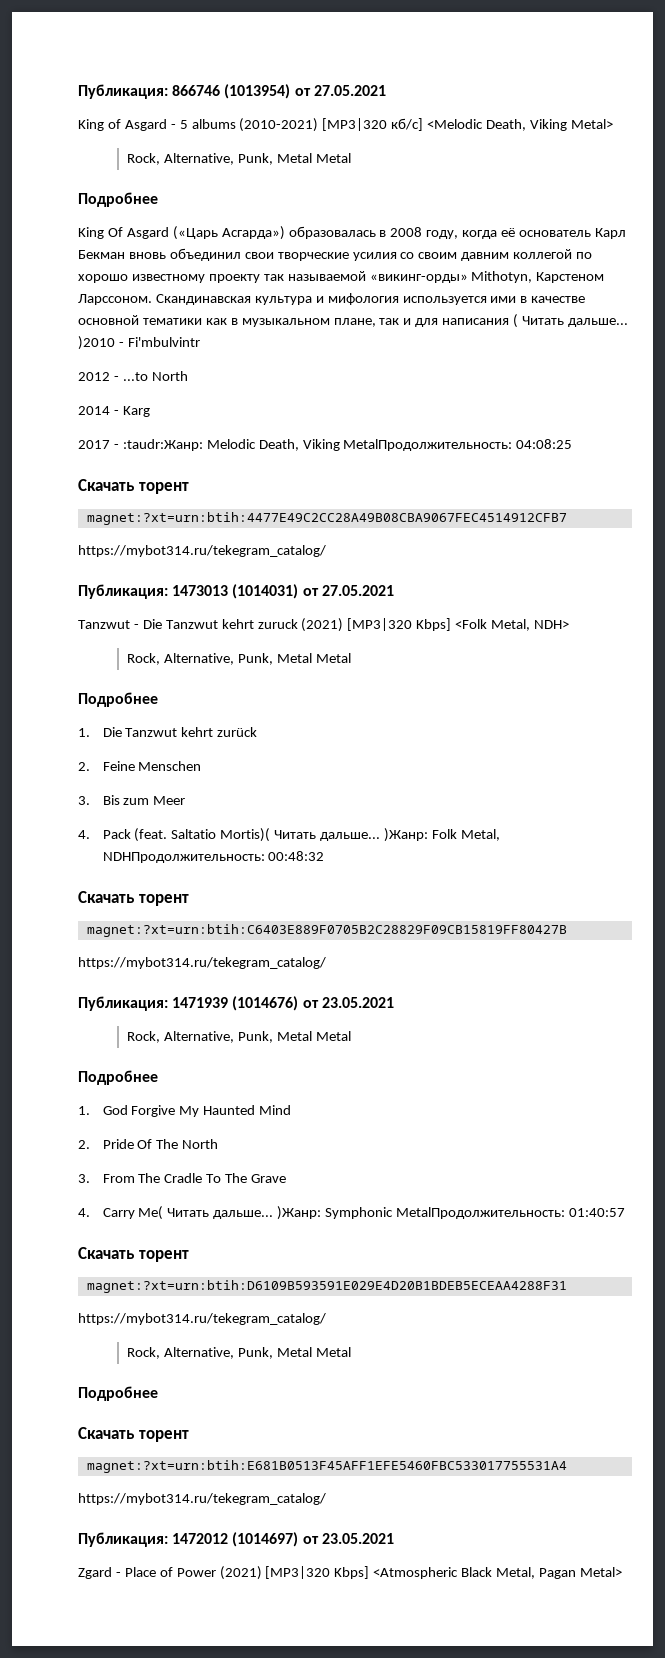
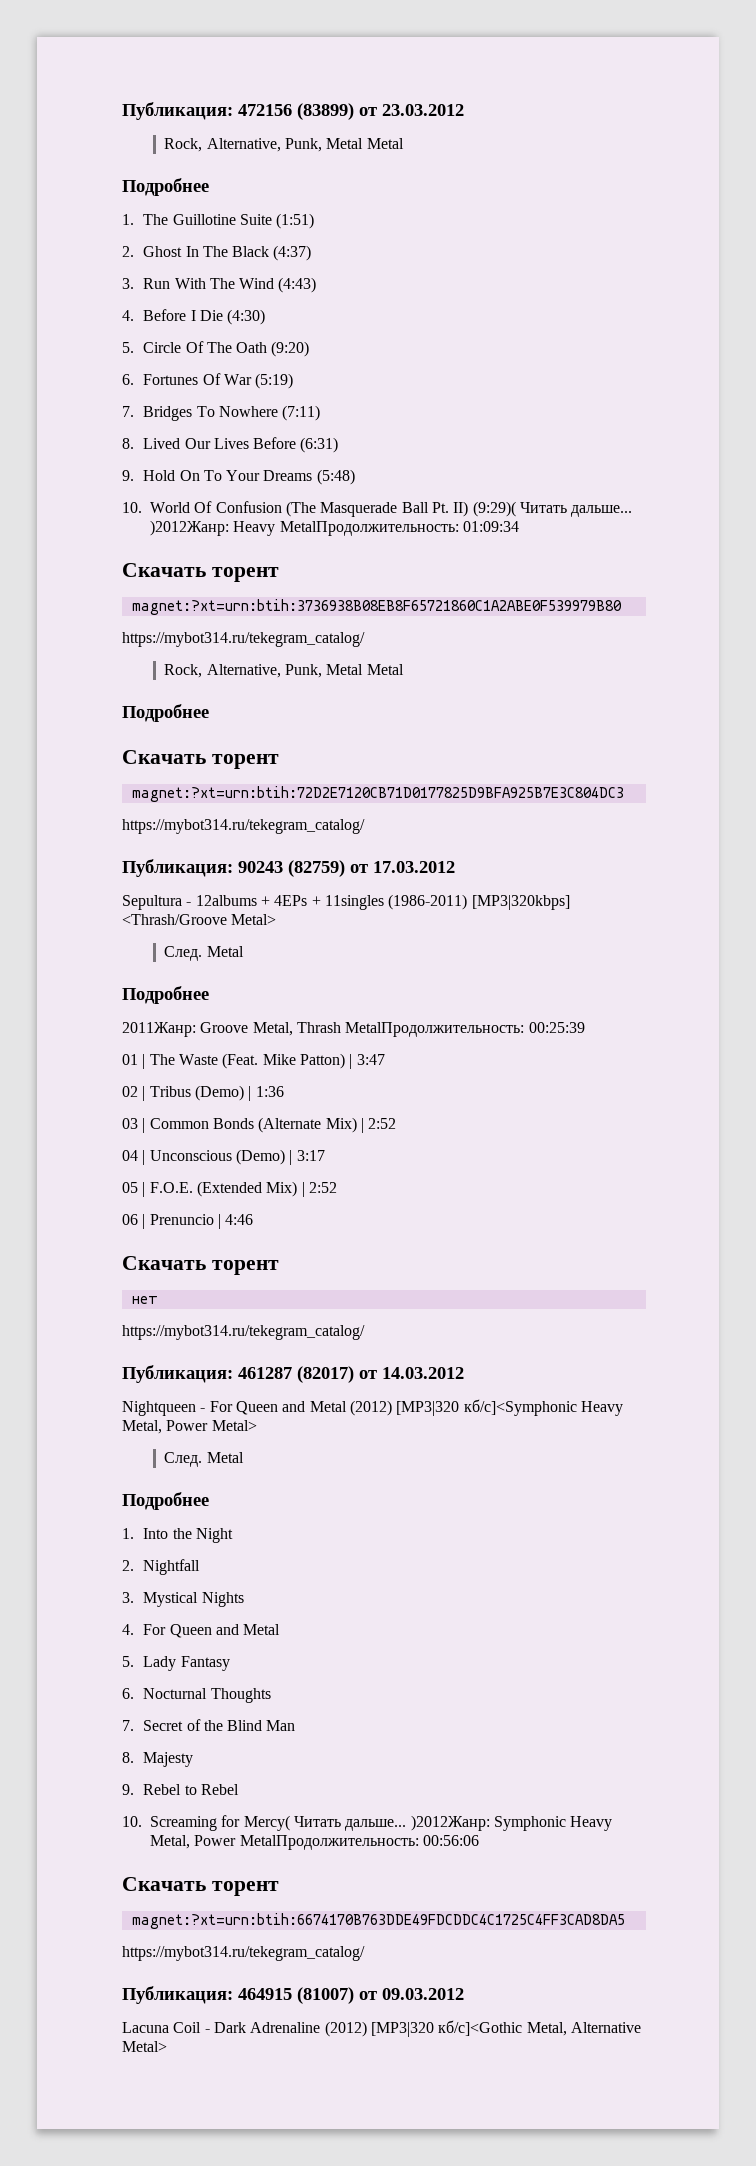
[78,84,386,99] [78,118,613,132] [127,153,351,165] [78,192,158,207] [78,226,626,240] [78,248,593,261] [78,271,605,283] [78,293,586,305] [78,314,628,328] [78,336,200,350] [78,371,188,381] [78,406,150,417] [78,439,573,451] [78,479,189,494] [86,512,567,525] [78,545,326,557] [78,584,394,599] [78,618,570,632] [127,653,351,665] [78,692,158,707] [78,727,258,737] [78,761,202,771] [78,795,186,805] [78,828,500,842] [102,851,325,863] [78,891,189,906] [86,924,567,937] [78,957,326,969] [78,996,394,1011] [127,1031,351,1043] [78,1070,158,1085] [78,1105,292,1117] [78,1139,219,1149] [78,1173,287,1183] [78,1206,625,1220] [78,1247,189,1262] [86,1280,567,1293] Публикация: 866746 (1013954) от 27.05.2021 // King of Asgard - 5 albums (2010-2021) [MP3|320 кб/с] <Melodic Death, Viking Metal> // Rock, Alternative, Punk, Metal Metal // Подробнее // King Of Asgard («Царь Асгарда») образовалась в 2008 году, когда её основатель Карл Бекман вновь объединил свои творческие усилия со своим давним коллегой по хорошо известному проекту так называемой «викинг-орды» Mithotyn, Карстеном Ларссоном. Скандинавская культура и мифология используется ими в качестве основной тематики как в музыкальном плане, так и для написания ( Читать дальше... )2010 - Fi'mbulvintr // 2012 - ...to North // 2014 - Karg // 2017 - :taudr:Жанр: Melodic Death, Viking MetalПродолжительность: 04:08:25 // Скачать торент // magnet:?xt=urn:btih:4477E49C2CC28A49B08CBA9067FEC4514912CFB7 // https://mybot314.ru/tekegram_catalog/ // Публикация: 1473013 (1014031) от 27.05.2021 // Tanzwut - Die Tanzwut kehrt zuruck (2021) [MP3|320 Kbps] <Folk Metal, NDH> // Rock, Alternative, Punk, Metal Metal // Подробнее // 1. Die Tanzwut kehrt zurück // 2. Feine Menschen // 3. Bis zum Meer // 4. Pack (feat. Saltatio Mortis)( Читать дальше... )Жанр: Folk Metal, NDHПродолжительность: 00:48:32 // Скачать торент // magnet:?xt=urn:btih:C6403E889F0705B2C28829F09CB15819FF80427B // https://mybot314.ru/tekegram_catalog/ // Публикация: 1471939 (1014676) от 23.05.2021 // Rock, Alternative, Punk, Metal Metal // Подробнее // 1. God Forgive My Haunted Mind // 2. Pride Of The North // 3. From The Cradle To The Grave // 4. Carry Me( Читать дальше... )Жанр: Symphonic MetalПродолжительность: 01:40:57 // Скачать торент // magnet:?xt=urn:btih:D6109B593591E029E4D20B1BDEB5ECEAA4288F31 -> [122,102,464,120] [164,138,404,152] [122,178,209,196] [122,213,315,229] [122,245,312,261] [122,277,317,293] [122,309,266,325] [122,341,310,357] [122,373,294,389] [122,405,321,421] [122,437,339,453] [122,469,355,485] [122,501,633,517] [150,520,519,536] [122,563,279,582] [131,599,622,615] Публикация: 472156 (83899) от 23.03.2012 // Rock, Alternative, Punk, Metal Metal // Подробнее // 1. The Guillotine Suite (1:51) // 2. Ghost In The Black (4:37) // 3. Run With The Wind (4:43) // 4. Before I Die (4:30) // 5. Circle Of The Oath (9:20) // 6. Fortunes Of War (5:19) // 7. Bridges To Nowhere (7:11) // 8. Lived Our Lives Before (6:31) // 9. Hold On To Your Dreams (5:48) // 10. World Of Confusion (The Masquerade Ball Pt. II) (9:29)( Читать дальше... )2012Жанр: Heavy MetalПродолжительность: 01:09:34 // Скачать торент // magnet:?xt=urn:btih:3736938B08EB8F65721860C1A2ABE0F539979B80
[86,1460,567,1473] [78,1493,326,1505] [78,1532,394,1547] [78,1566,577,1580] magnet:?xt=urn:btih:E681B0513F45AFF1EFE5460FBC533017755531A4 // https://mybot314.ru/tekegram_catalog/ // Публикация: 1472012 (1014697) от 23.05.2021 // Zgard - Place of Power (2021) [MP3|320 Kbps] <Atmospheric Black Metal, Pagan -> [131,786,624,802] [122,819,365,834] [122,859,455,877] [122,894,570,910] [122,914,277,925] [164,946,244,961] [122,986,209,1004] [122,1022,585,1037] [122,1053,385,1069] [122,1085,284,1101] [122,1117,397,1133] [122,1149,325,1165] [122,1181,337,1197] [122,1214,254,1229] [122,1256,279,1275] [131,1296,158,1304] [122,1325,365,1340] [122,1365,464,1383] [122,1399,623,1416] [122,1420,257,1434] [164,1452,244,1467] [122,1492,209,1510] [122,1528,233,1543] [122,1559,201,1575] [122,1592,244,1607] [122,1624,281,1638] [122,1656,230,1671] [122,1688,271,1703] [122,1719,296,1731] [122,1752,194,1767] [122,1784,239,1795] [122,1815,613,1831] [150,1835,479,1850] [122,1877,279,1896] [131,1913,625,1929] [122,1946,365,1961] [122,1986,464,2004] [122,2020,641,2037] magnet:?xt=urn:btih:72D2E7120CB71D0177825D9BFA925B7E3C804DC3 // https://mybot314.ru/tekegram_catalog/ // Публикация: 90243 (82759) от 17.03.2012 // Sepultura - 12albums + 4EPs + 11singles (1986-2011) [MP3|320kbps] <Thrash/Groove Metal> // След. Metal // Подробнее // 2011Жанр: Groove Metal, Thrash MetalПродолжительность: 00:25:39 // 01 | The Waste (Feat. Mike Patton) | 3:47 // 02 | Tribus (Demo) | 1:36 // 03 | Common Bonds (Alternate Mix) | 2:52 // 04 | Unconscious (Demo) | 3:17 // 05 | F.O.E. (Extended Mix) | 2:52 // 06 | Prenuncio | 4:46 // Скачать торент // нет // https://mybot314.ru/tekegram_catalog/ // Публикация: 461287 (82017) от 14.03.2012 // Nightqueen - For Queen and Metal (2012) [MP3|320 кб/с]<Symphonic Heavy Metal, Power Metal> // След. Metal // Подробнее // 1. Into the Night // 2. Nightfall // 3. Mystical Nights // 4. For Queen and Metal // 5. Lady Fantasy // 6. Nocturnal Thoughts // 7. Secret of the Blind Man // 8. Majesty // 9. Rebel to Rebel // 10. Screaming for Mercy( Читать дальше... )2012Жанр: Symphonic Heavy Metal, Power MetalПродолжительность: 00:56:06 // Скачать торент // magnet:?xt=urn:btih:6674170B763DDE49FDCDDC4C1725C4FF3CAD8DA5 // https://mybot314.ru/tekegram_catalog/ // Публикация: 464915 (81007) от 09.03.2012 // Lacuna Coil - Dark Adrenaline (2012) [MP3|320 кб/с]<Gothic Metal, Alternative

